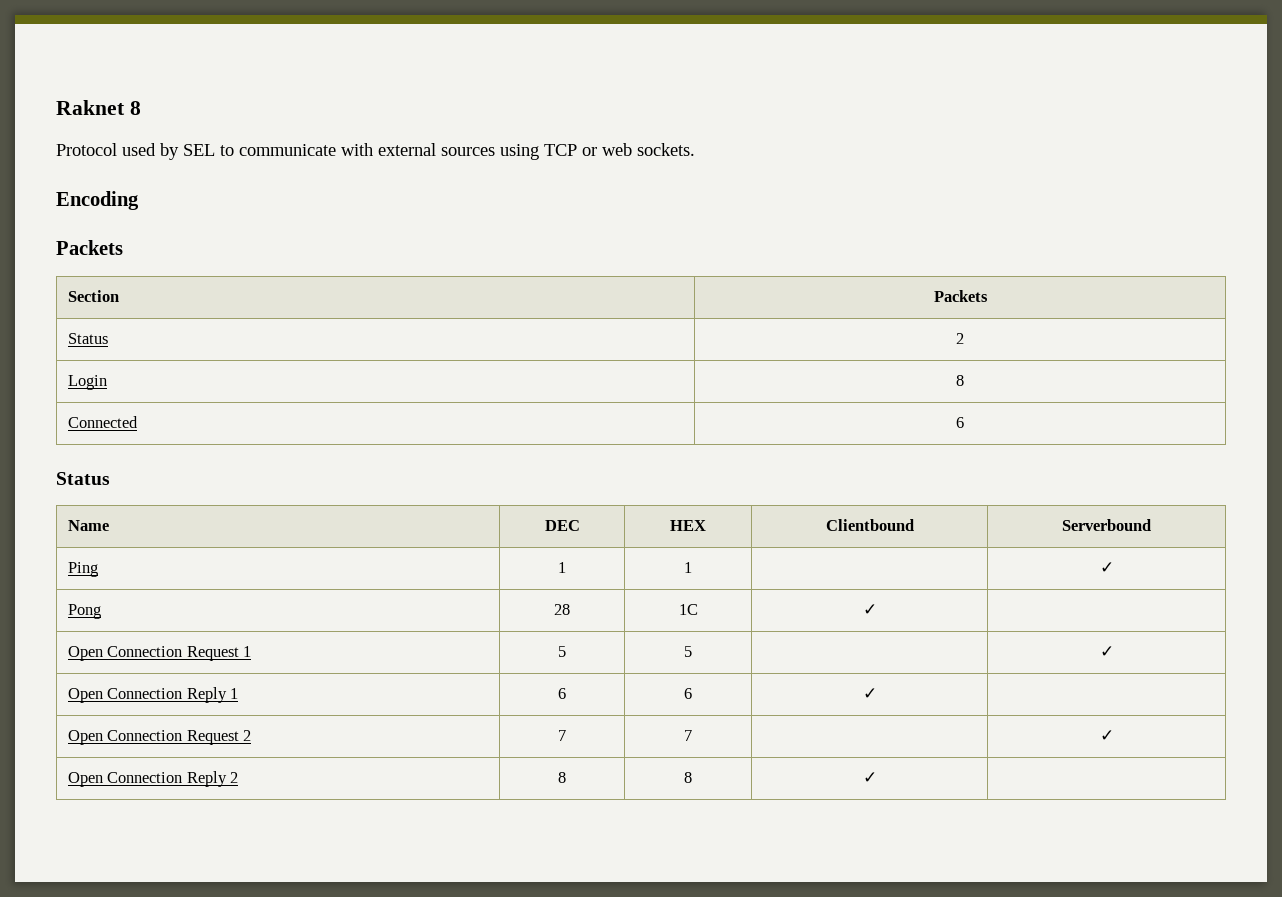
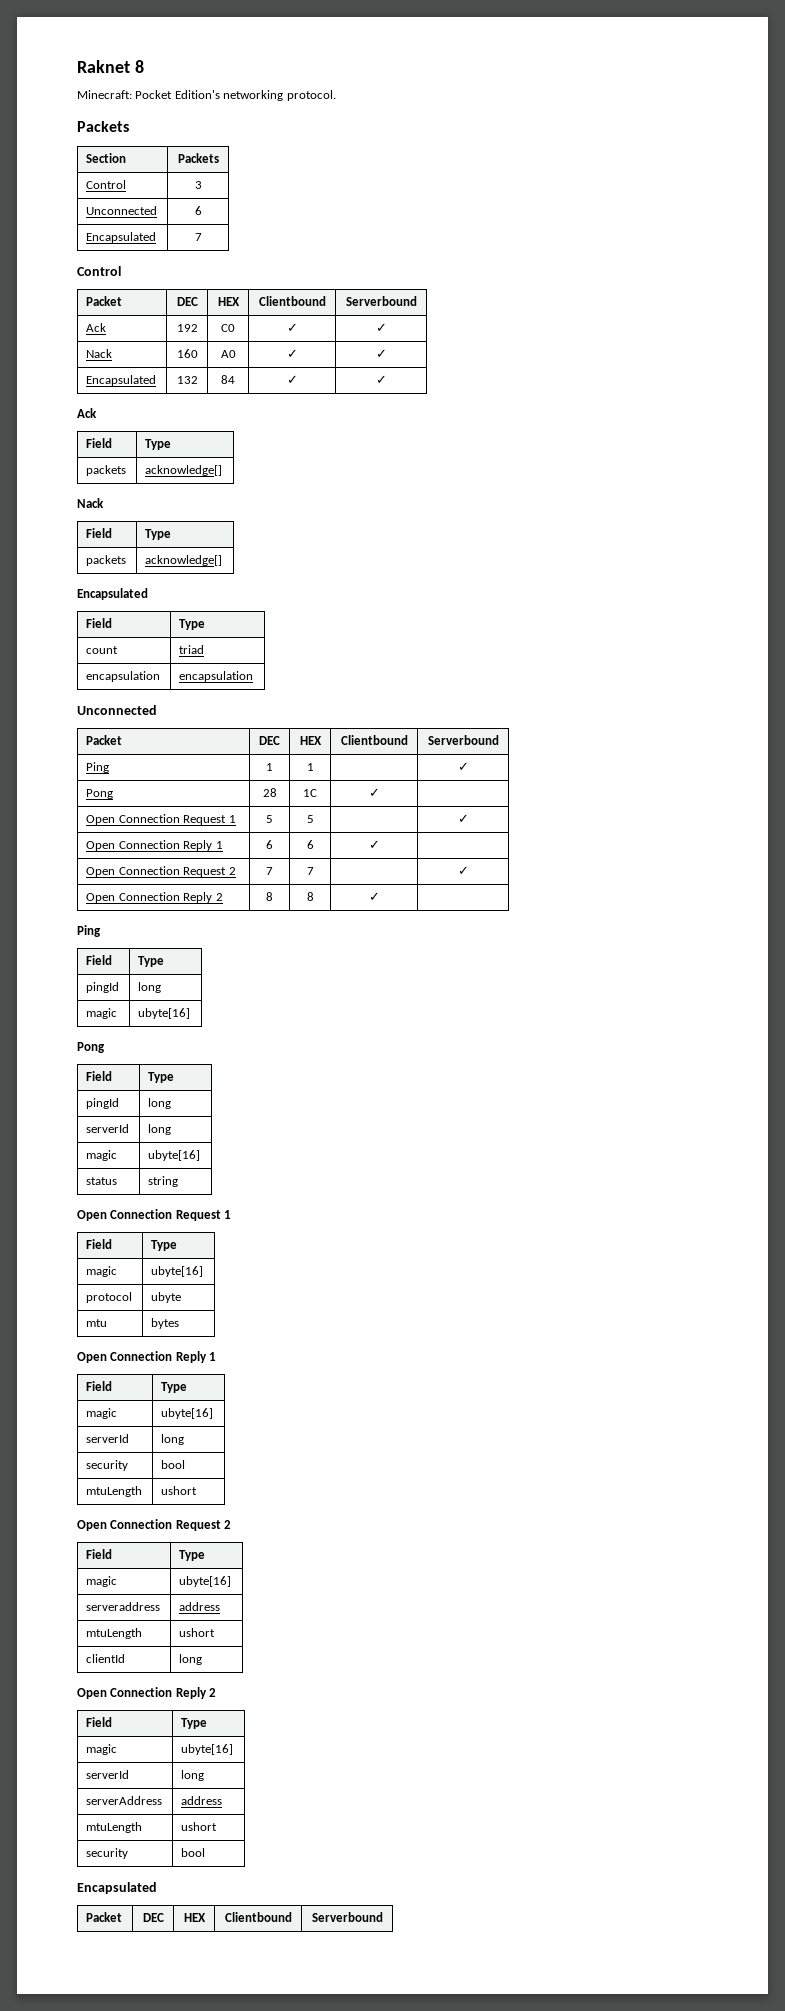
[56,143,695,160] [56,191,139,210] [56,240,123,255] [67,290,119,302] [933,290,988,302] [67,333,108,344] [956,333,964,344] [67,375,107,390] [956,375,964,386] [67,416,138,428] [956,417,964,428] [56,472,110,485] [67,520,109,531] Protocol used by SEL to communicate with external sources using TCP or web sockets. // Encoding // Packets // Section | Packets // Status | 2 // Login | 8 // Connected | 6 // Status // Name -> [77,90,336,101] [77,121,129,132] [86,153,127,163] [177,153,219,163] [86,180,127,189] [194,181,202,189] [86,206,158,215] [194,206,202,215] [86,232,157,243] [194,233,202,241] [77,266,121,276] [86,296,123,306] [176,297,198,306] [217,297,240,306] [258,296,326,306] [345,296,417,306] [86,323,107,332] [176,324,198,332] [221,324,235,332] [286,323,298,332] [375,323,387,332] [86,349,113,358] [176,349,198,358] [220,350,236,358] [286,349,298,358] [375,349,387,358] [86,375,157,386] [176,376,198,384] [221,375,235,384] [286,375,298,384] [375,375,387,384] [77,408,97,418] [86,438,113,448] [145,439,172,450] [86,465,127,476] [145,465,223,476] [77,498,104,508] [86,528,113,538] [145,529,172,540] [86,555,127,566] [145,555,223,566] [77,588,148,600] [86,618,113,628] [179,619,206,630] [86,646,119,654] [179,645,205,654] [86,671,161,682] [179,671,254,682] [77,705,157,715] [86,735,123,745] Minecraft: Pocket Edition's networking protocol. // Packets // Section | Packets // Control | 3 // Unconnected | 6 // Encapsulated | 7 // Control // Packet | DEC | HEX | Clientbound | Serverbound // Ack | 192 | C0 | ✓ | ✓ // Nack | 160 | A0 | ✓ | ✓ // Encapsulated | 132 | 84 | ✓ | ✓ // Ack // Field | Type // packets | acknowledge[] // Nack // Field | Type // packets | acknowledge[] // Encapsulated // Field | Type // count | triad // encapsulation | encapsulation // Unconnected // Packet
(877, 777) none -> [77,925,101,937] [86,955,113,965] [138,956,165,967] [86,982,120,993] [138,982,162,993] [86,1008,118,1019] [138,1008,191,1019] [77,1042,105,1053] [86,1071,113,1081] [148,1072,175,1083] [86,1098,120,1109] [148,1098,172,1109] [86,1124,130,1133] [148,1124,172,1135] [86,1150,118,1161] [148,1150,201,1161] [86,1177,118,1185] [148,1176,179,1187] [77,1209,232,1221] [86,1239,113,1249] [151,1240,178,1251] [86,1266,118,1277] [151,1266,204,1277] [86,1292,133,1303] [151,1292,182,1303] [86,1319,108,1327] [151,1318,180,1329] [77,1351,217,1363] [86,1381,113,1391] [161,1382,188,1393] [86,1408,118,1419] [161,1408,214,1419] [86,1434,130,1443] [161,1434,185,1445] [86,1460,129,1471] [161,1460,186,1469] [86,1486,143,1497] [161,1486,198,1495] [77,1519,232,1531] [86,1549,113,1559] [179,1550,206,1561] [86,1576,118,1587] [179,1576,232,1587] [86,1602,161,1611] [179,1602,221,1611] [86,1628,143,1639] [179,1628,216,1637] [86,1654,126,1663] [179,1654,203,1665] [77,1687,217,1699] [86,1717,113,1727] [181,1718,208,1729] [86,1744,118,1755] [181,1744,234,1755] [86,1770,130,1779] [181,1770,205,1781] [86,1796,163,1805] [181,1796,223,1805] [86,1822,143,1833] [181,1822,218,1831] [86,1848,129,1859] [181,1848,206,1857] [77,1882,157,1894] [86,1912,123,1922] [142,1913,164,1922] [183,1913,206,1922] [224,1912,292,1922] [311,1912,383,1922] // Ping // Field | Type // pingId | long // magic | ubyte[16] // Pong // Field | Type // pingId | long // serverId | long // magic | ubyte[16] // status | string // Open Connection Request 1 // Field | Type // magic | ubyte[16] // protocol | ubyte // mtu | bytes // Open Connection Reply 1 // Field | Type // magic | ubyte[16] // serverId | long // security | bool // mtuLength | ushort // Open Connection Request 2 // Field | Type // magic | ubyte[16] // serveraddress | address // mtuLength | ushort // clientId | long // Open Connection Reply 2 // Field | Type // magic | ubyte[16] // serverId | long // serverAddress | address // mtuLength | ushort // security | bool // Encapsulated // Packet | DEC | HEX | Clientbound | Serverbound

